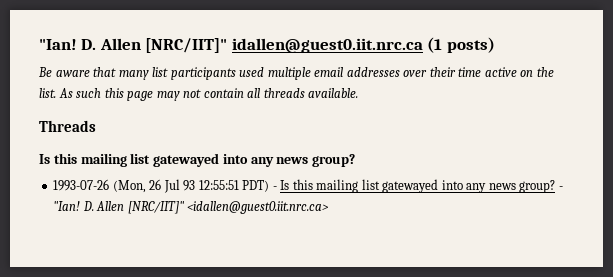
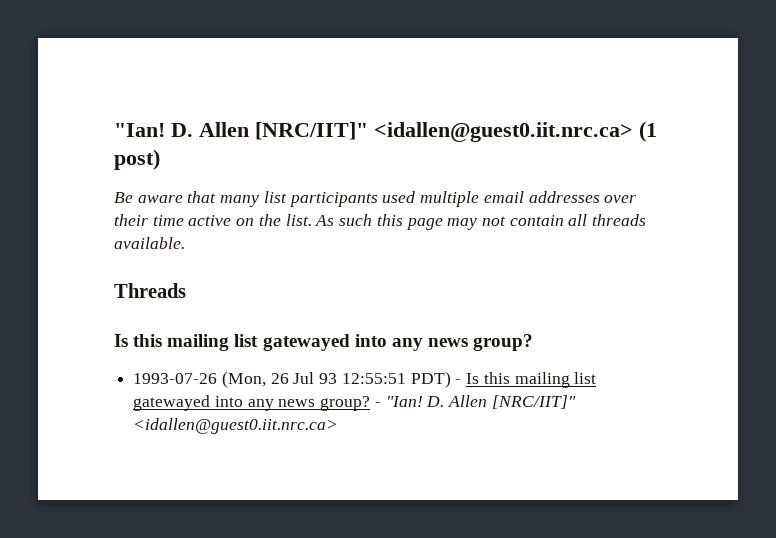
[39,37,495,53] "Ian! D. Allen [NRC/IIT]" idallen@guest0.iit.nrc.ca (1 posts) -> [114,121,657,142] [114,149,160,170] "Ian! D. Allen [NRC/IIT]" <idallen@guest0.iit.nrc.ca> (1 post)

